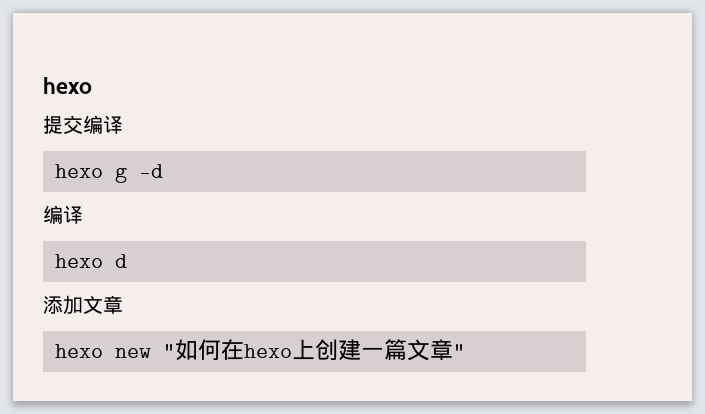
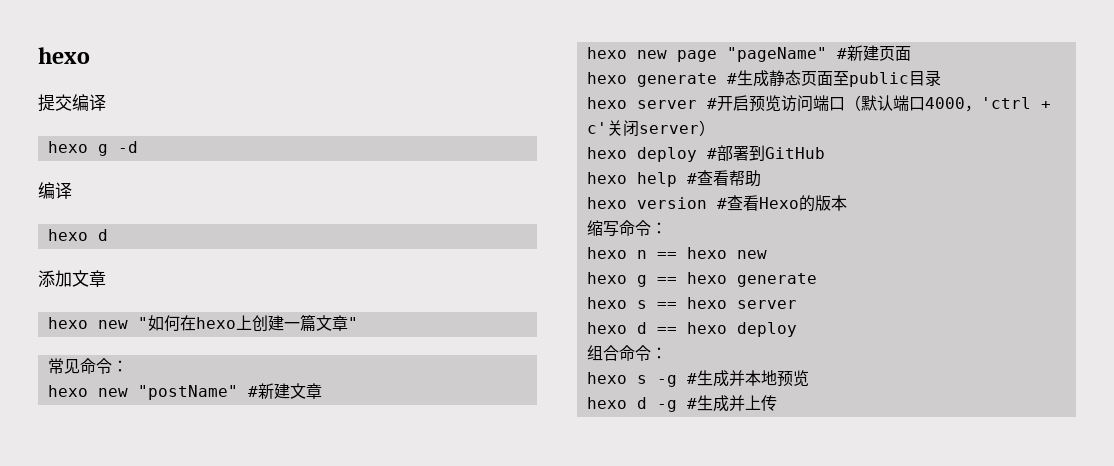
(465, 351) none -> [48,358,129,374] [48,383,323,400] [587,45,912,62] [587,70,942,87] [587,95,1052,112] [587,120,716,137] [587,145,826,162] [587,170,762,187] [587,195,848,212] [587,220,668,237] [587,247,768,259] [587,272,818,287] [587,297,798,309] [587,322,798,337] [587,345,668,361] [587,370,810,387] [587,395,778,412] // 常见命令： // hexo new "postName" #新建文章 // hexo new page "pageName" #新建页面 // hexo generate #生成静态页面至public目录 // hexo server #开启预览访问端口（默认端口4000，'ctrl + c'关闭server） // hexo deploy #部署到GitHub // hexo help #查看帮助 // hexo version #查看Hexo的版本 // 缩写命令： // hexo n == hexo new // hexo g == hexo generate // hexo s == hexo server // hexo d == hexo deploy // 组合命令： // hexo s -g #生成并本地预览 // hexo d -g #生成并上传

